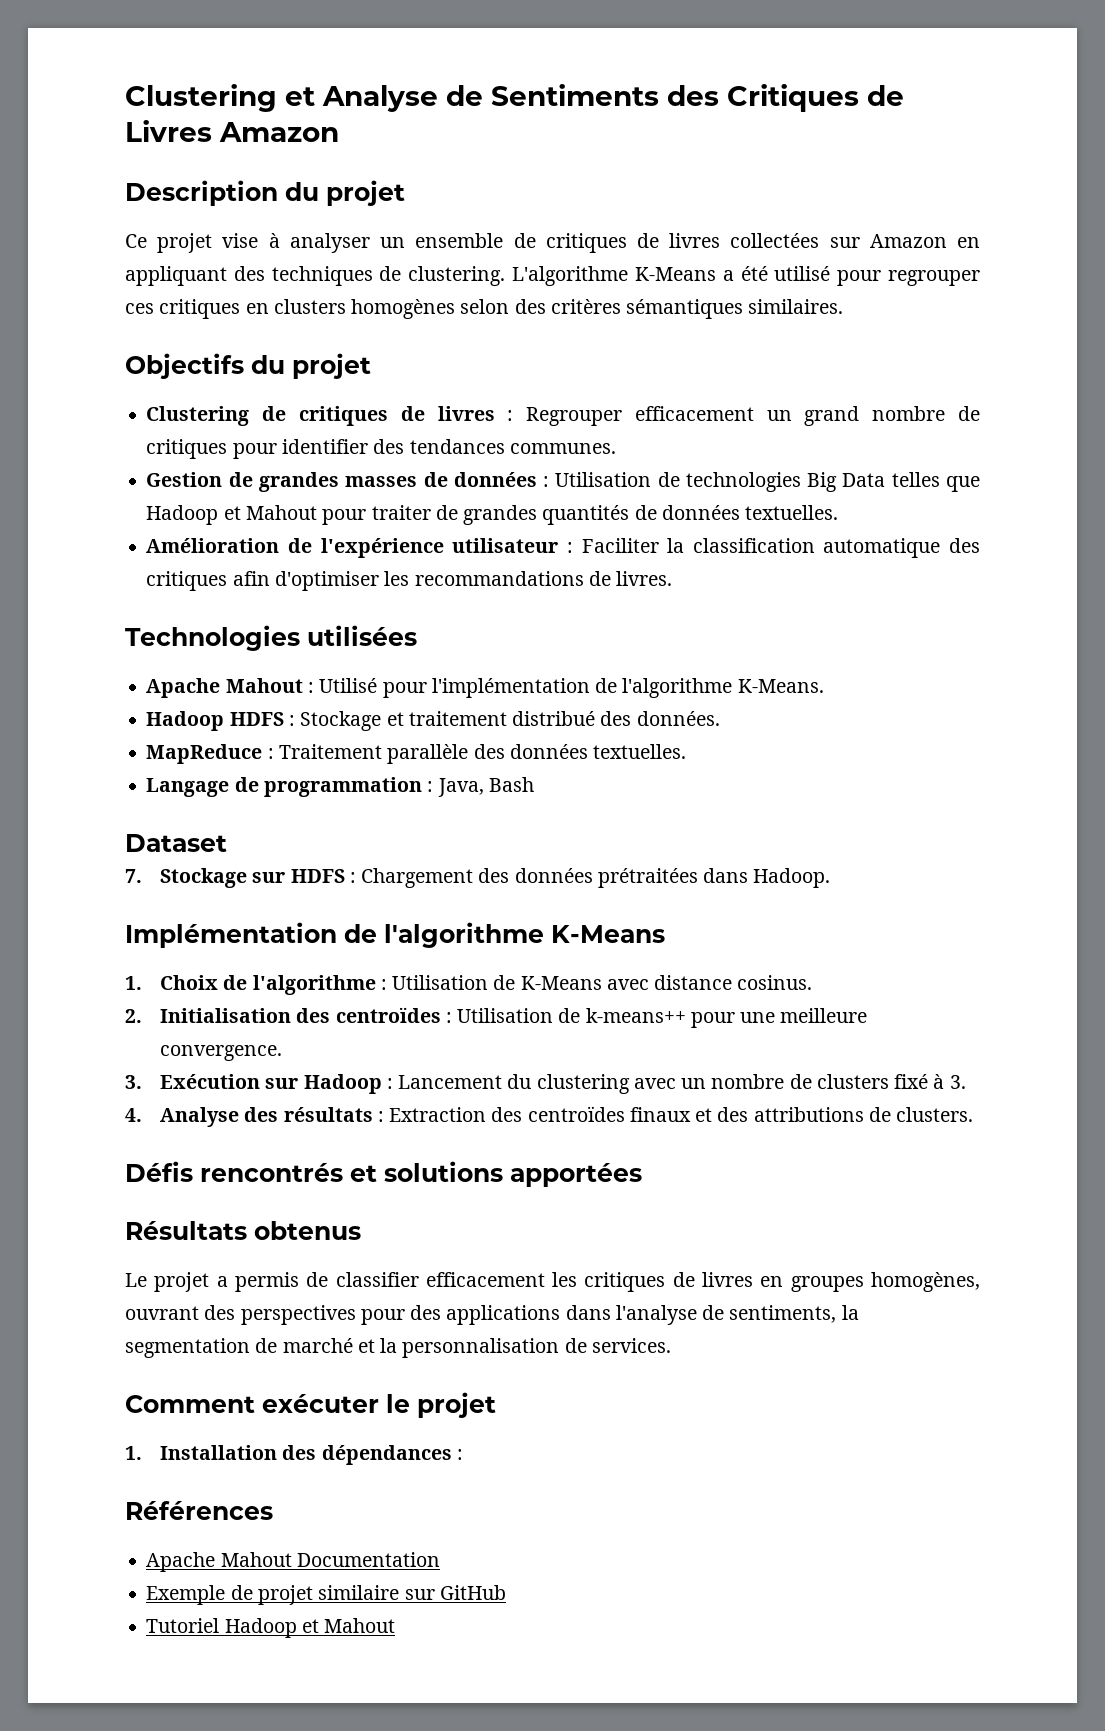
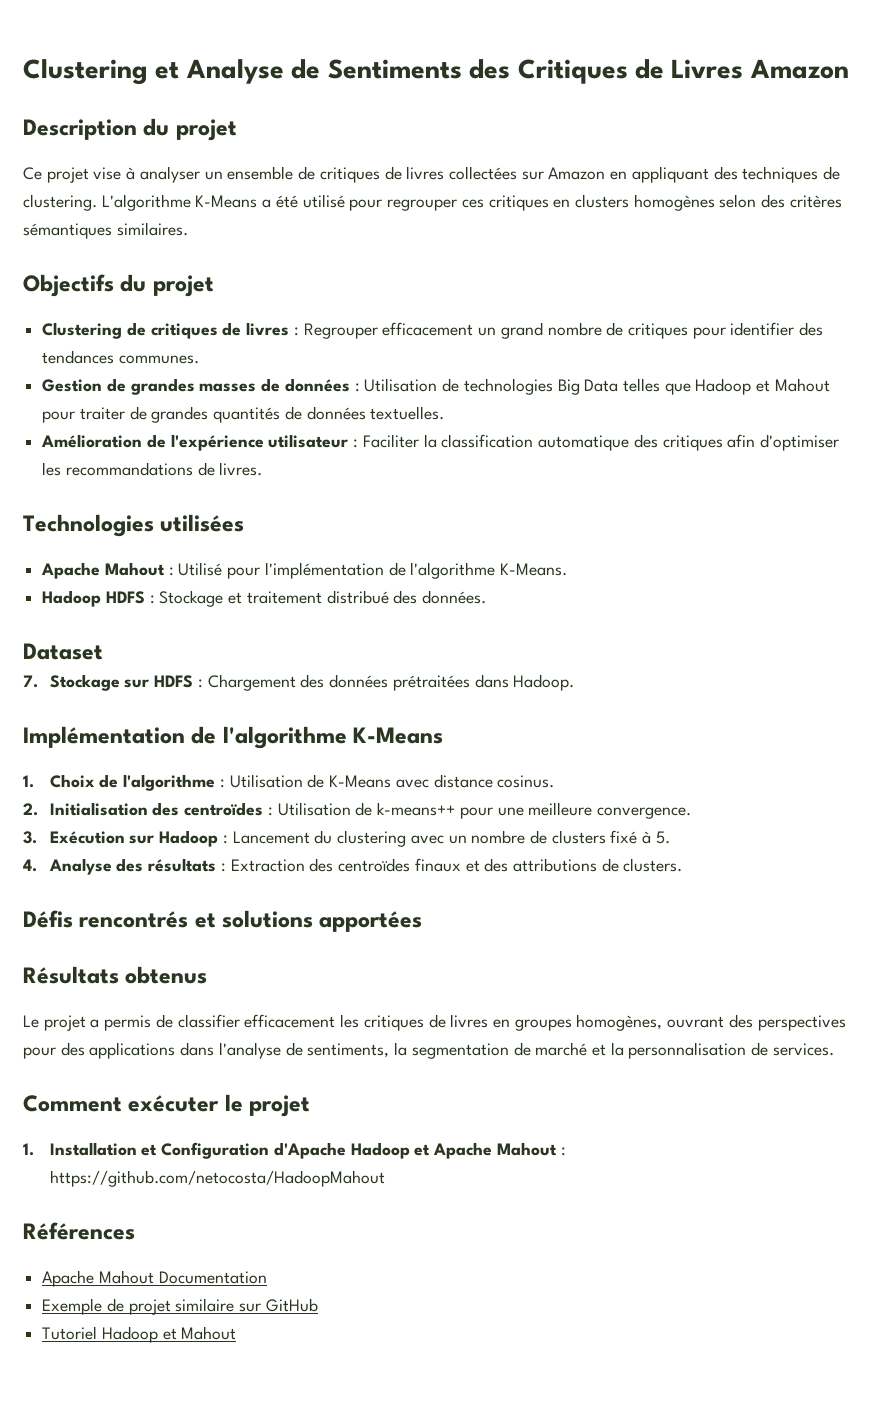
[146,744,687,764] [146,777,534,797] // MapReduce : Traitement parallèle des données textuelles. // Langage de programmation : Java, Bash -> (487, 597) none
[949,1075,966,1089] 3. -> [655,831,670,844] 5.
[282,1445,463,1465] des dépendances : -> [141,1142,566,1159] [49,1170,385,1187] et Configuration d'Apache Hadoop et Apache Mahout : https://github.com/netocosta/HadoopMahout

